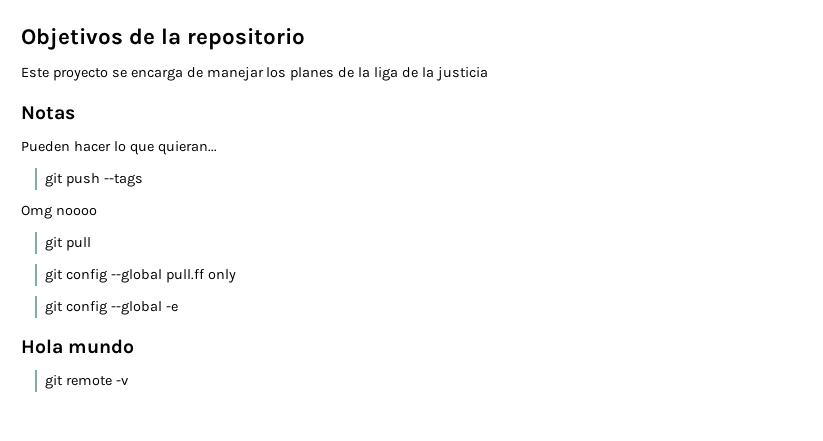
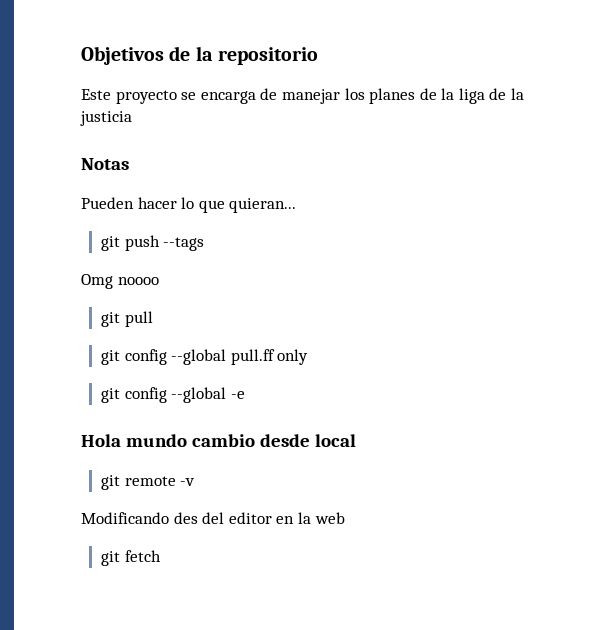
(135, 346) none -> [191,434,356,447] cambio desde local
(129, 381) none -> [81,512,345,524] [101,550,161,566] // Modificando des del editor en la web // git fetch

